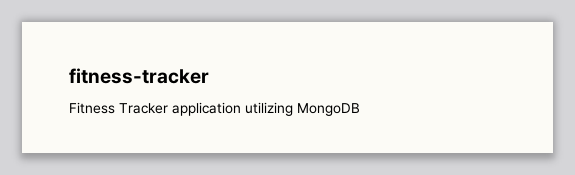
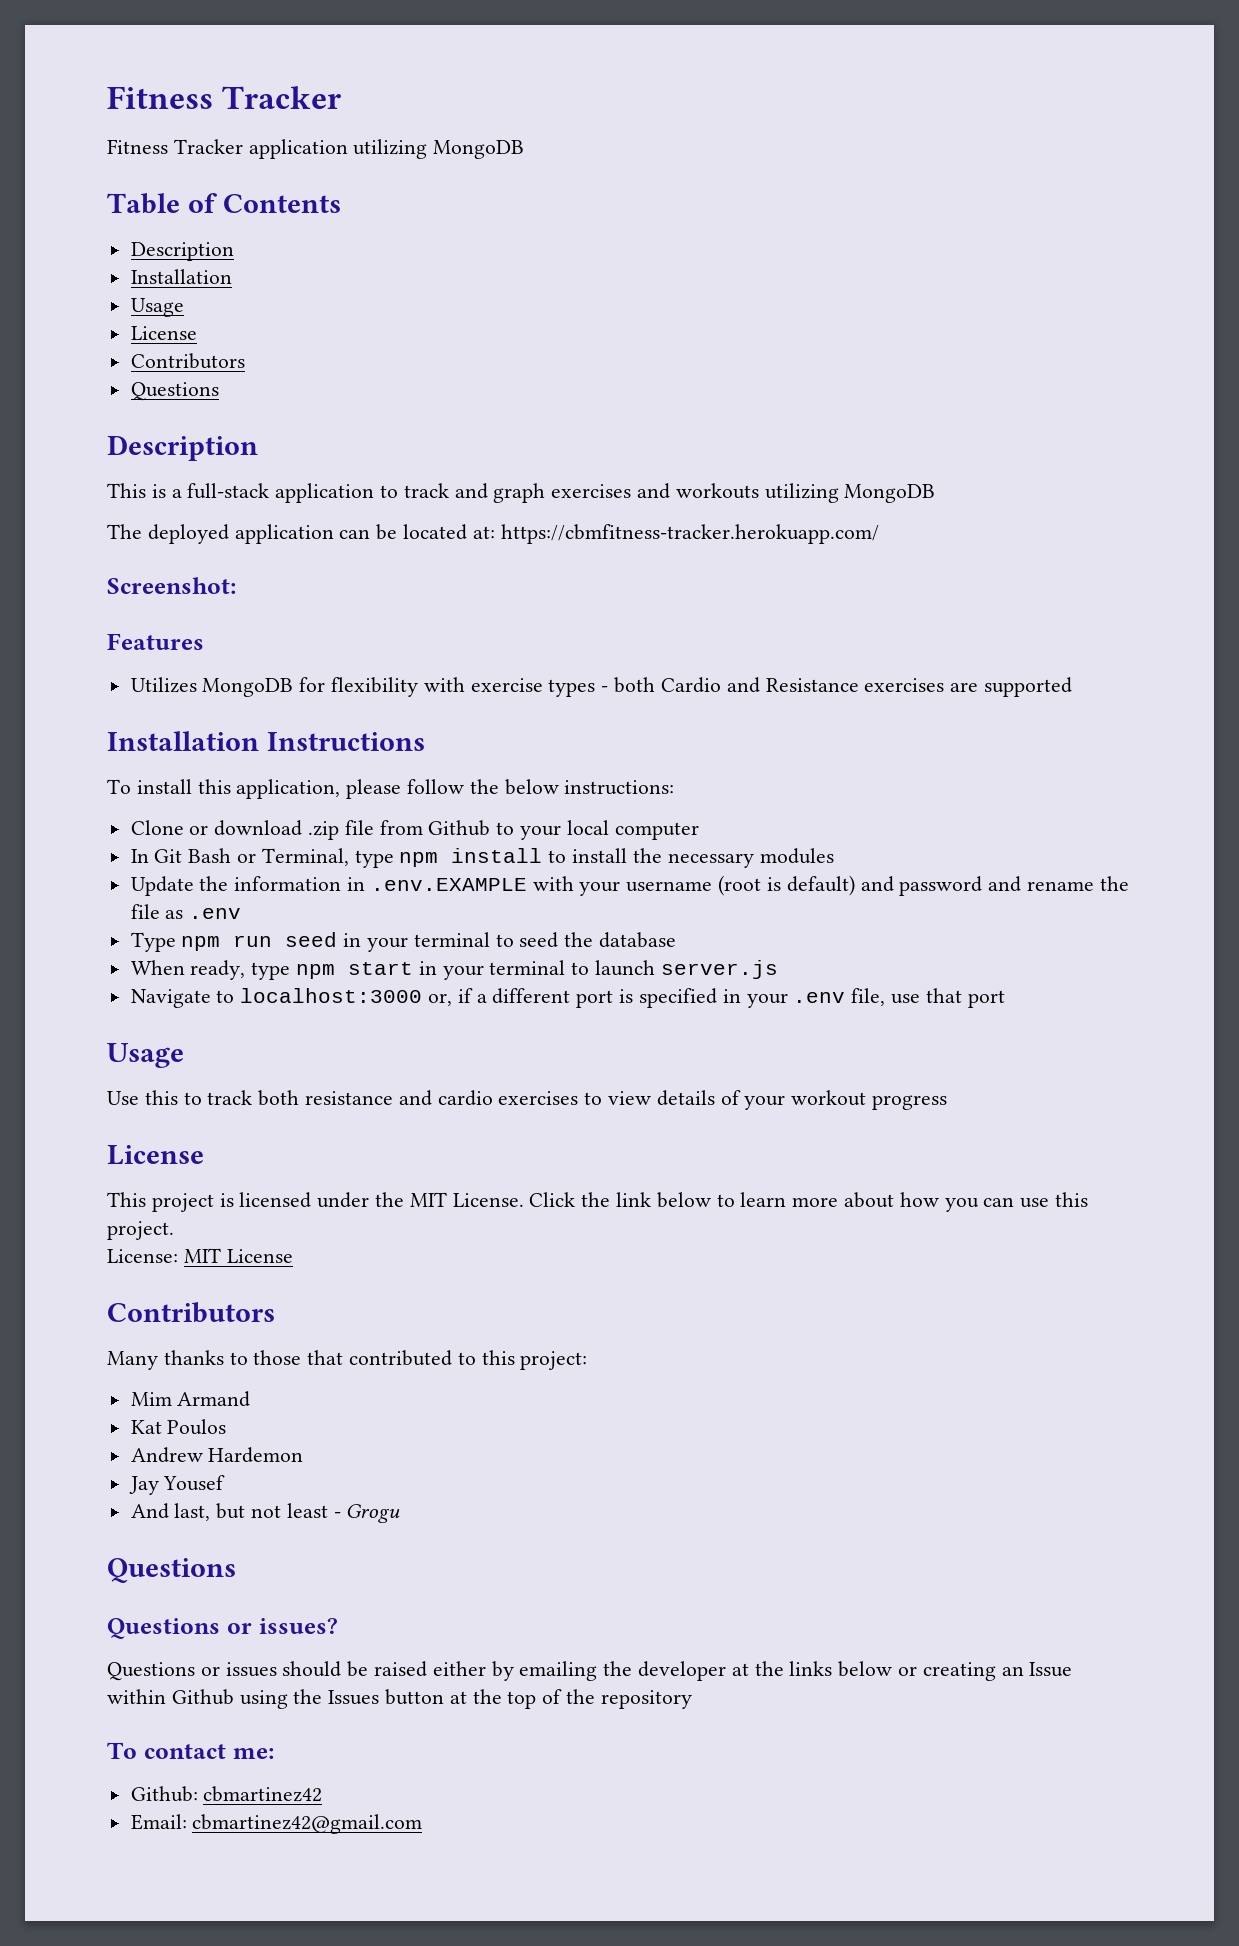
[69,68,209,84] fitness-tracker -> [107,86,342,109] Fitness Tracker
(360, 109) none -> [107,193,341,214] [130,242,234,261] [130,269,232,284] [130,298,184,317] [130,326,197,340] [130,353,245,369] [130,382,219,401] [107,435,258,461] [107,483,936,503] [107,524,879,544] [107,577,236,594] [107,633,204,650] [130,677,1072,697] [107,731,425,751] [107,779,675,799] [130,820,699,840] [130,848,834,868] [130,875,1129,896] [130,904,242,919] [130,932,677,952] [130,960,778,980] [130,988,1005,1008] [107,1043,184,1068] [107,1090,948,1110] [107,1145,204,1165] [107,1192,1089,1212] [107,1221,174,1240] [107,1248,293,1263] [107,1302,275,1323] [107,1350,588,1370] [130,1391,251,1407] [130,1419,227,1435] [130,1447,304,1463] [128,1475,226,1495] [130,1503,401,1523] [107,1558,236,1583] [107,1618,338,1639] [107,1661,1073,1681] [107,1689,692,1709] [107,1742,274,1759] [130,1786,323,1802] [130,1814,423,1834] // Table of Contents // Description // Installation // Usage // License // Contributors // Questions // Description // This is a full-stack application to track and graph exercises and workouts utilizing MongoDB // The deployed application can be located at: https://cbmfitness-tracker.herokuapp.com/ // Screenshot: // Features // Utilizes MongoDB for flexibility with exercise types - both Cardio and Resistance exercises are supported // Installation Instructions // To install this application, please follow the below instructions: // Clone or download .zip file from Github to your local computer // In Git Bash or Terminal, type npm install to install the necessary modules // Update the information in .env.EXAMPLE with your username (root is default) and password and rename the file as .env // Type npm run seed in your terminal to seed the database // When ready, type npm start in your terminal to launch server.js // Navigate to localhost:3000 or, if a different port is specified in your .env file, use that port // Usage // Use this to track both resistance and cardio exercises to view details of your workout progress // License // This project is licensed under the MIT License. Click the link below to learn more about how you can use this project. // License: MIT License // Contributors // Many thanks to those that contributed to this project: // Mim Armand // Kat Poulos // Andrew Hardemon // Jay Yousef // And last, but not least - Grogu // Questions // Questions or issues? // Questions or issues should be raised either by emailing the developer at the links below or creating an Issue within Github using the Issues button at the top of the repository // To contact me: // Github: cbmartinez42 // Email: cbmartinez42@gmail.com

